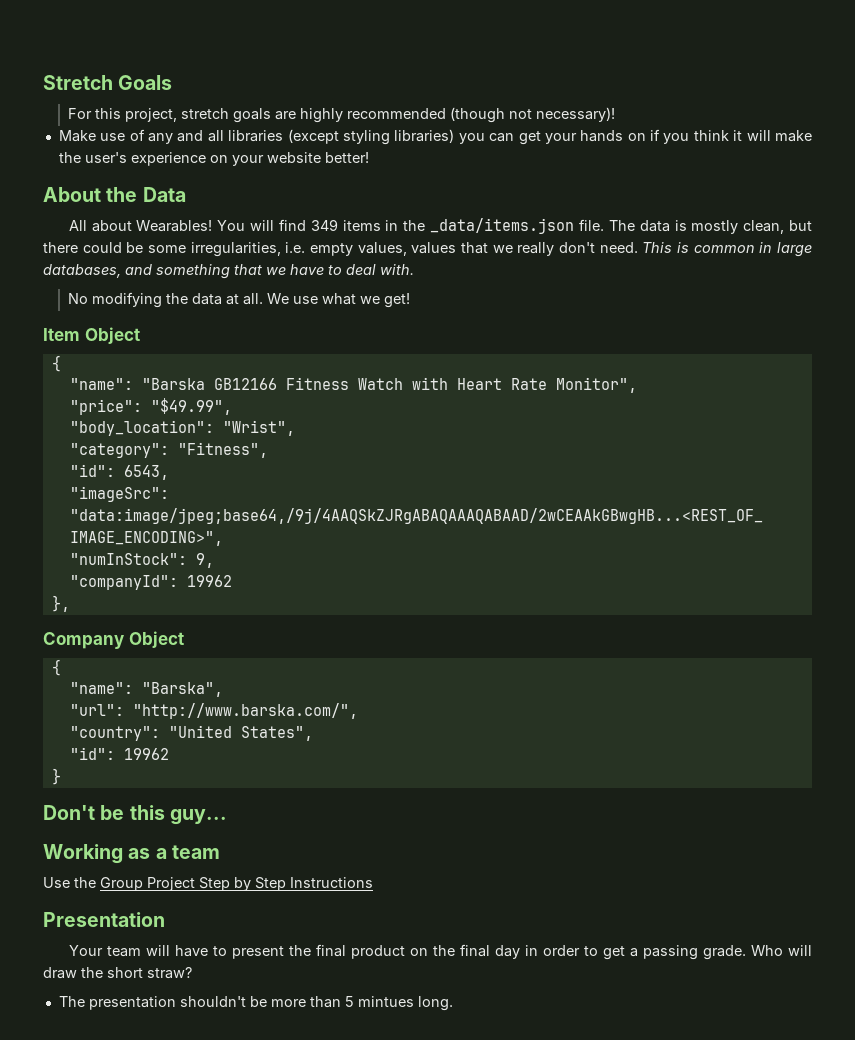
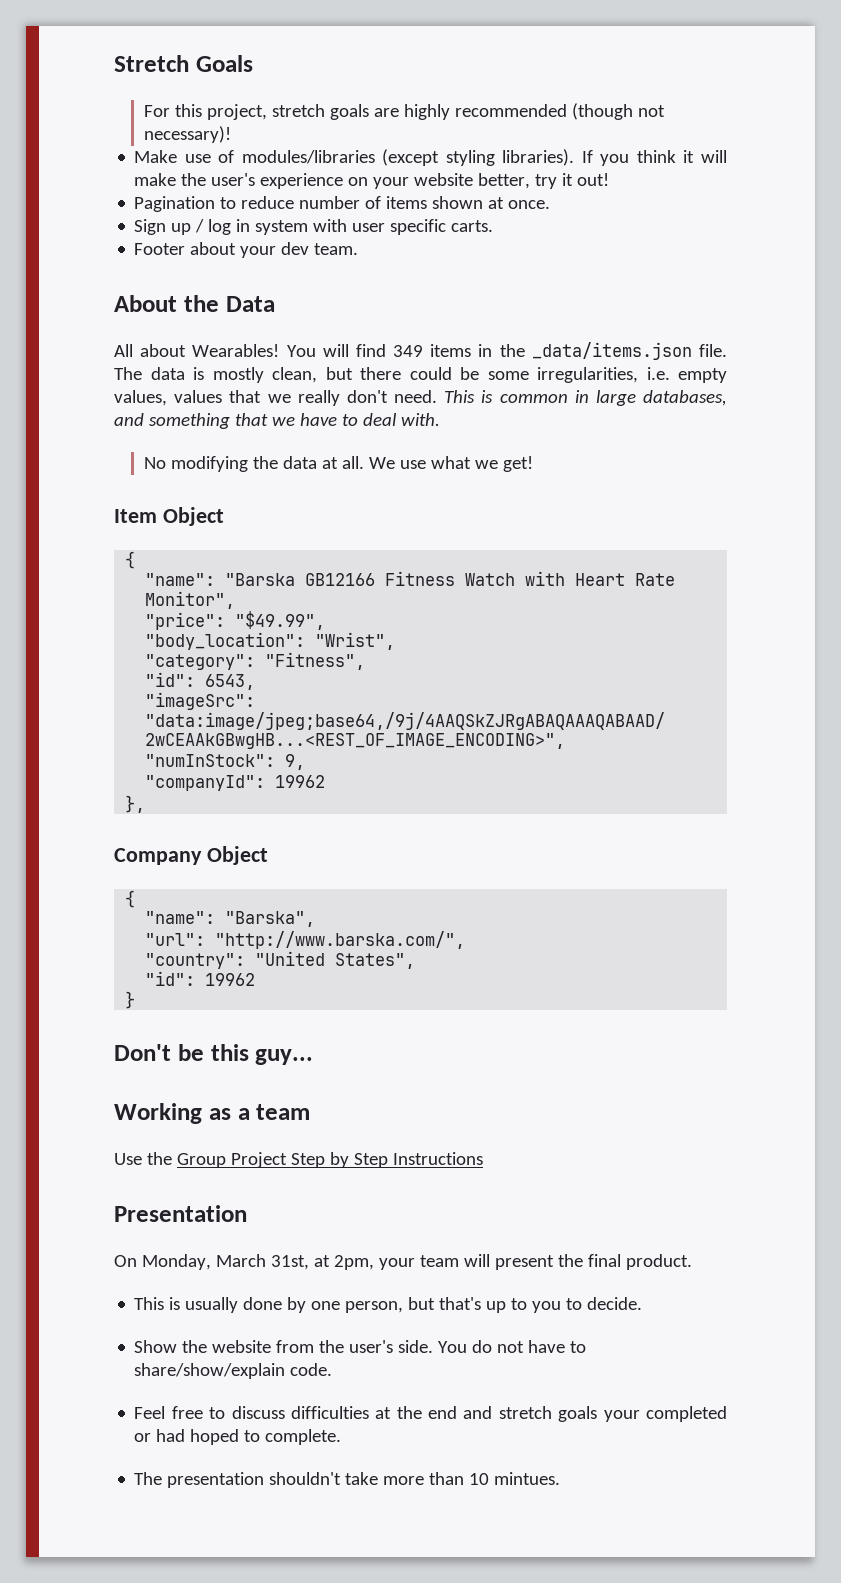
[148,129,661,145] any and all libraries (except styling libraries) you can get your hands on if -> [241,149,593,166] modules/libraries (except styling libraries). If
[324,152,369,163] better! -> [478,173,610,189] [134,196,551,212] [134,219,494,235] [134,242,359,258] better, try it out! // Pagination to reduce number of items shown at once. // Sign up / log in system with user specific carts. // Footer about your dev team.
[68,944,813,960] [43,967,192,979] Your team will have to present the final product on the final day in order to get a passing grade. Who will draw the short straw? -> [114,1254,692,1270] [134,1297,643,1313] [134,1340,587,1353] [134,1363,333,1379] [134,1406,727,1422] [134,1429,342,1445] On Monday, March 31st, at 2pm, your team will present the final product. // This is usually done by one person, but that's up to you to decide. // Show the website from the user's side. You do not have to share/show/explain code. // Feel free to discuss difficulties at the end and stretch goals your completed or had hoped to complete.
[249,996,267,1007] be -> [345,1472,379,1485] take
[344,996,453,1011] 5 mintues long. -> [469,1472,561,1485] 10 mintues.

